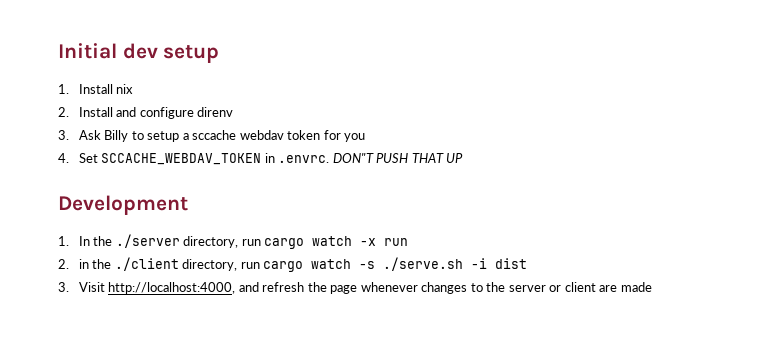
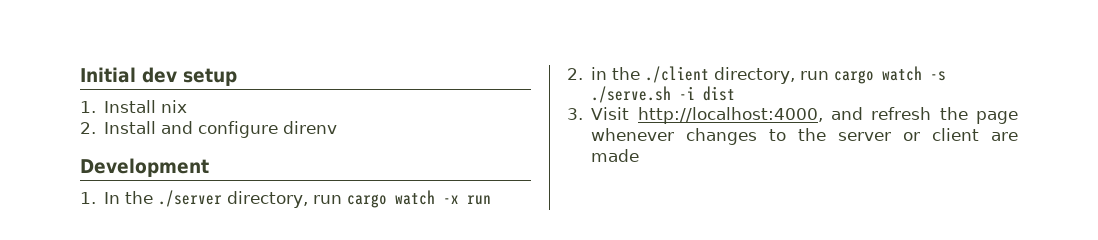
[58,130,366,142] [58,153,464,165] // 3. Ask Billy to setup a sccache webdav token for you // 4. Set SCCACHE_WEBDAV_TOKEN in .envrc. DON"T PUSH THAT UP -> (338, 127) none

